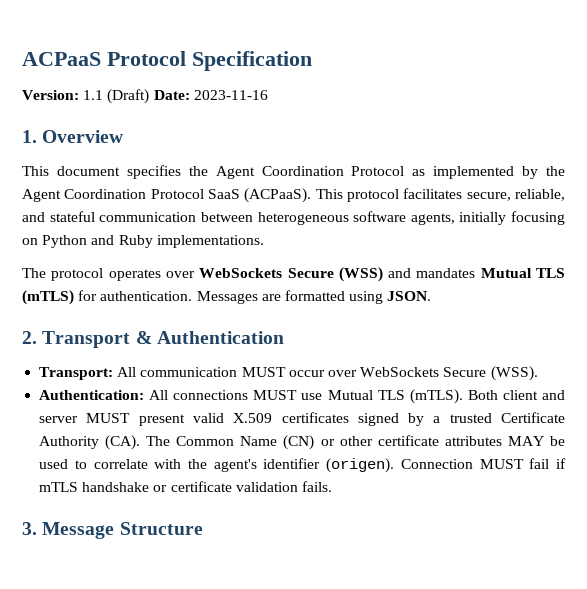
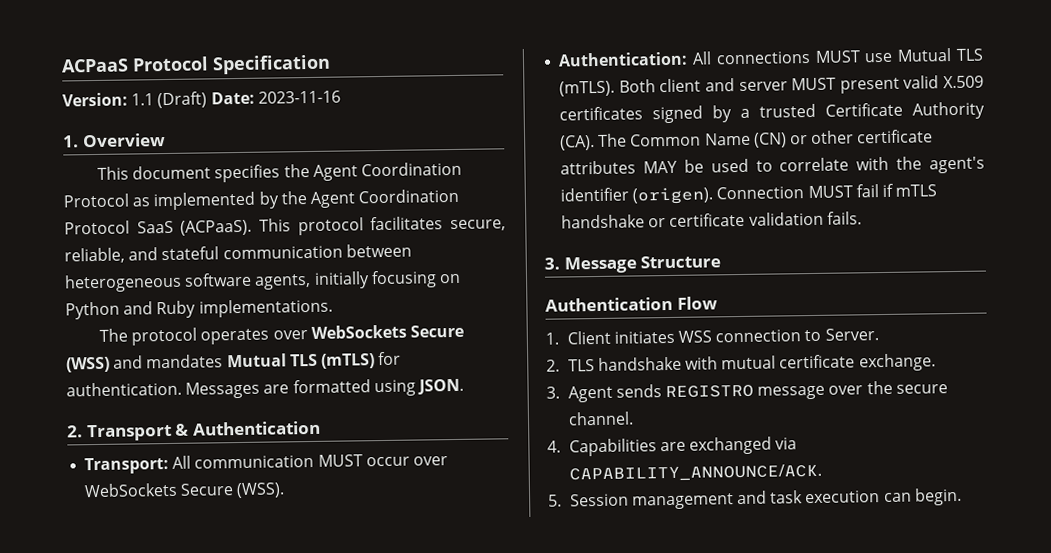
(203, 528) none -> [545,296,718,312] [545,328,879,345] [546,353,936,372] [546,380,948,403] [567,411,634,426] [547,436,798,457] [568,463,822,483] [548,487,962,510] // Authentication Flow // 1. Client initiates WSS connection to Server. // 2. TLS handshake with mutual certificate exchange. // 3. Agent sends REGISTRO message over the secure channel. // 4. Capabilities are exchanged via CAPABILITY_ANNOUNCE/ACK. // 5. Session management and task execution can begin.

